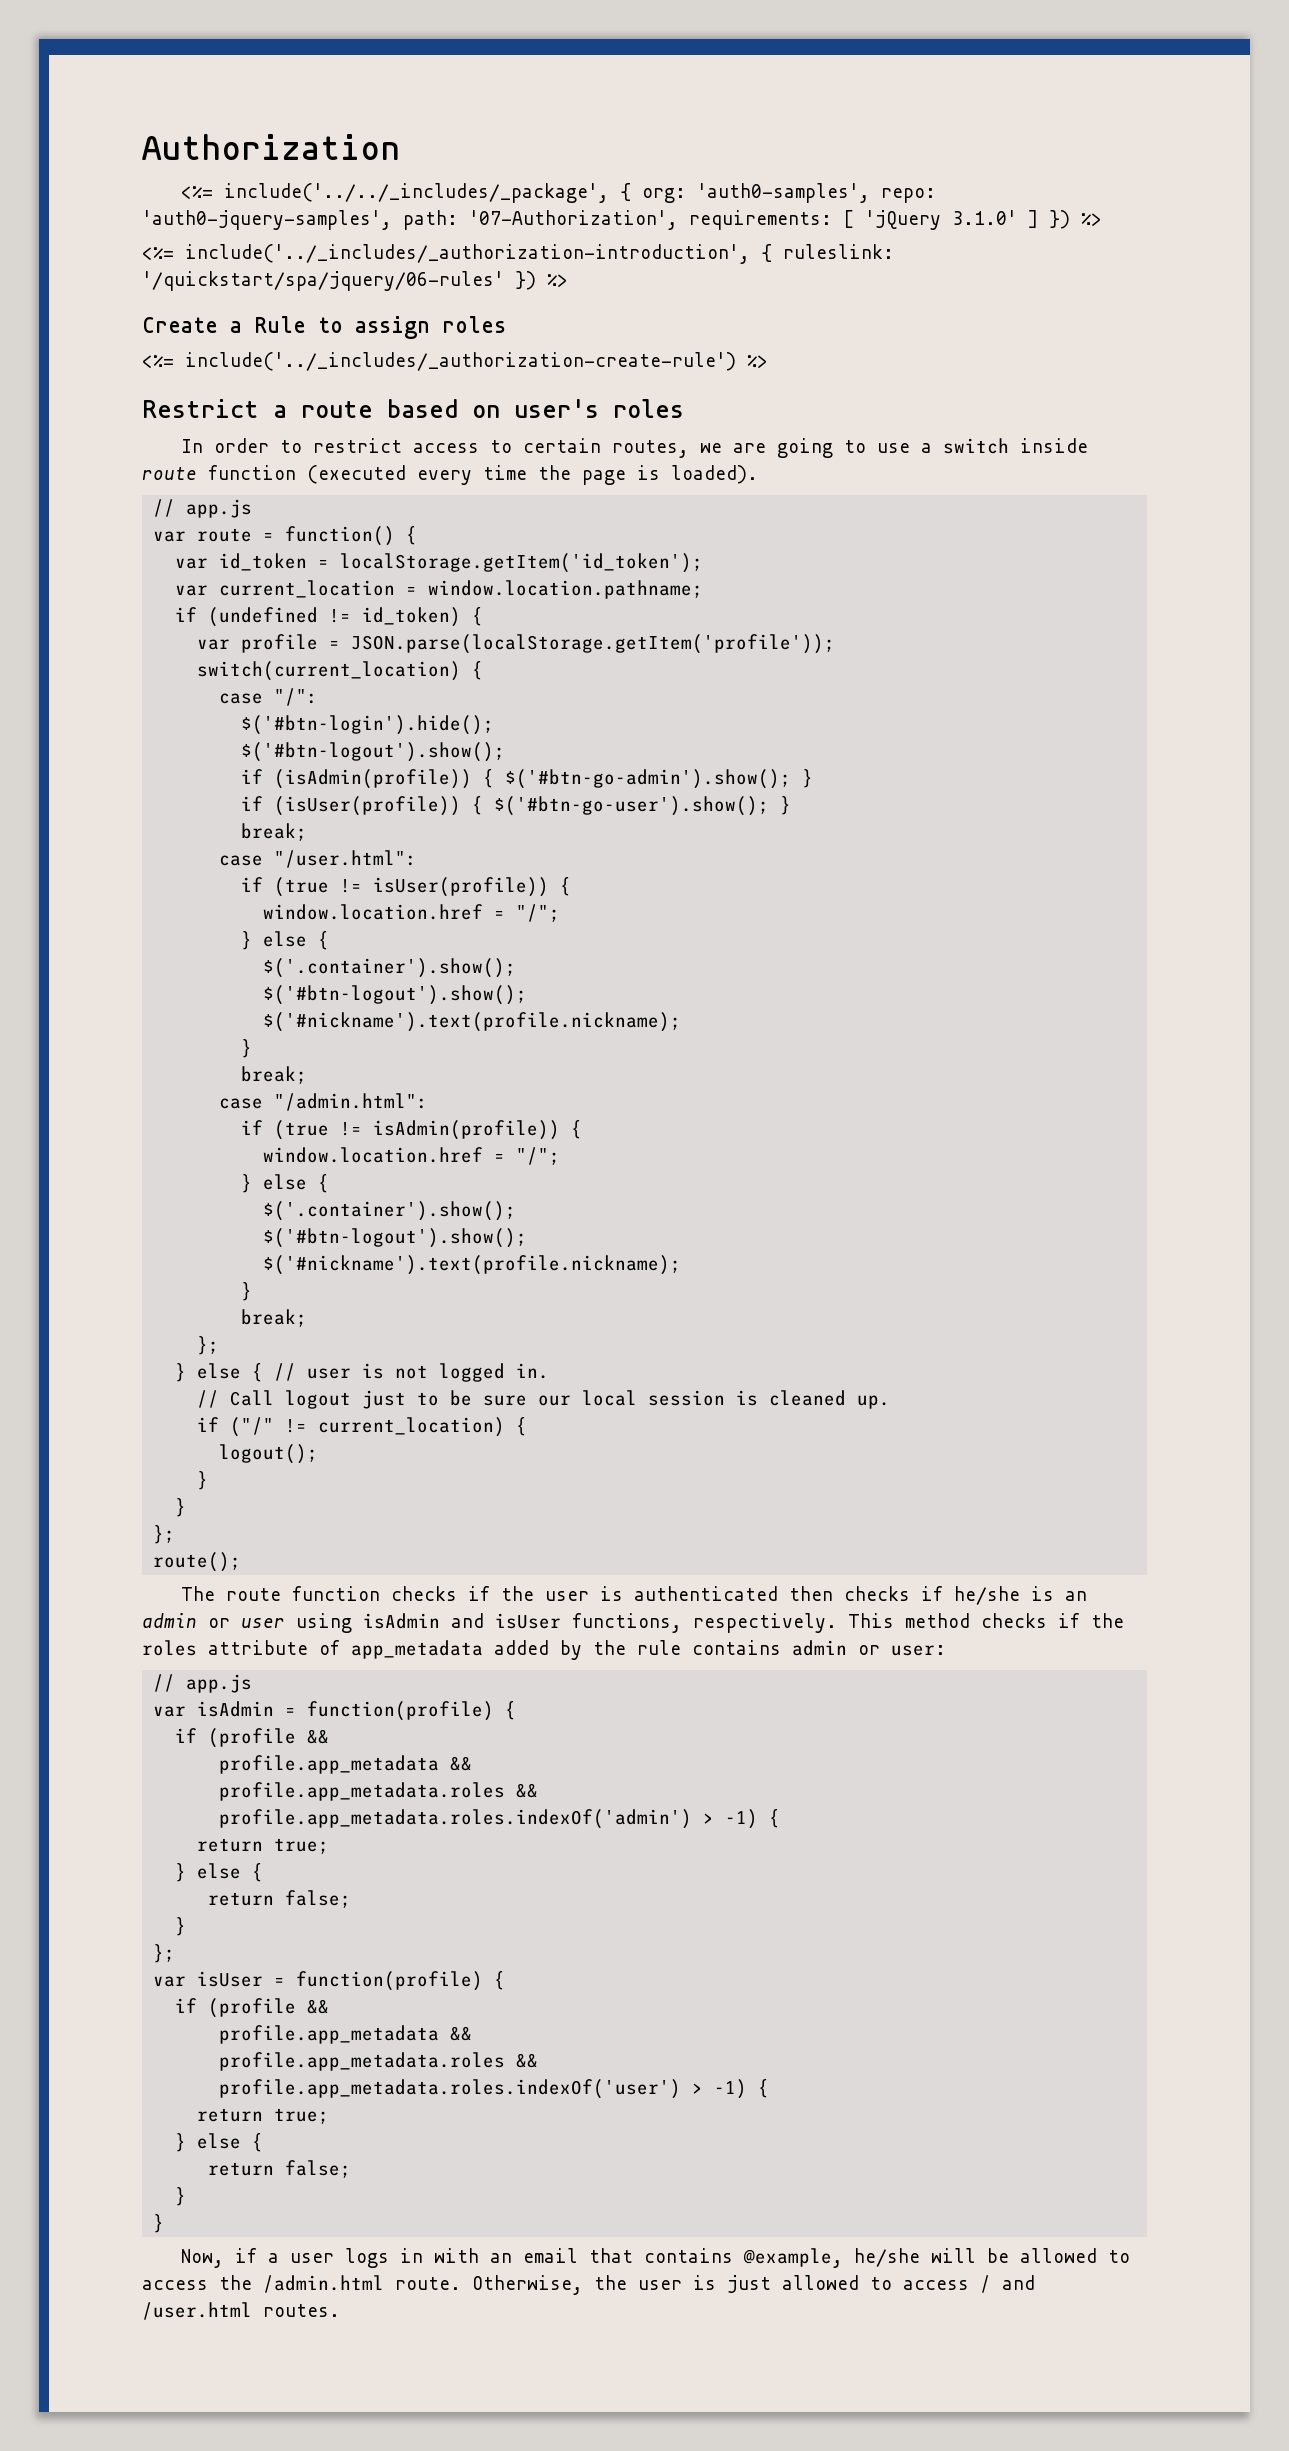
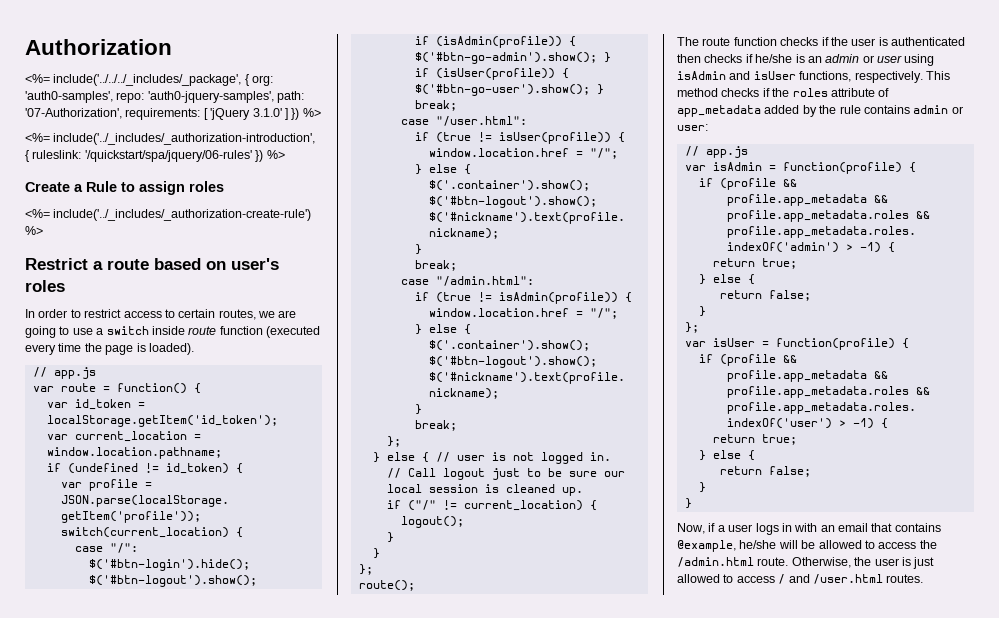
[223,183,609,203] include('../../_includes/_package', -> [53,74,242,86] include('../../../_includes/_package',

